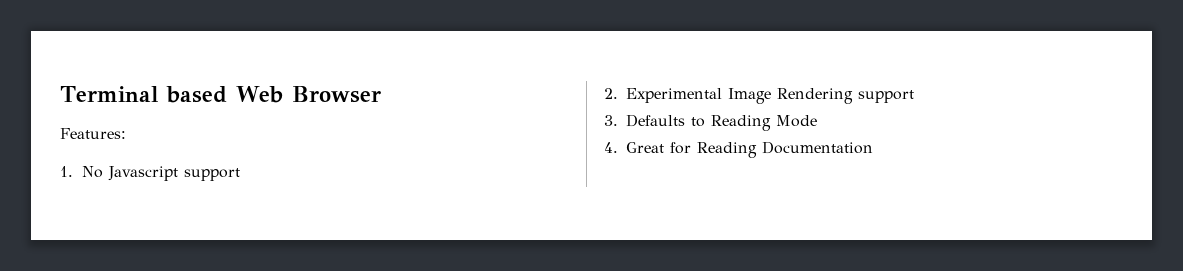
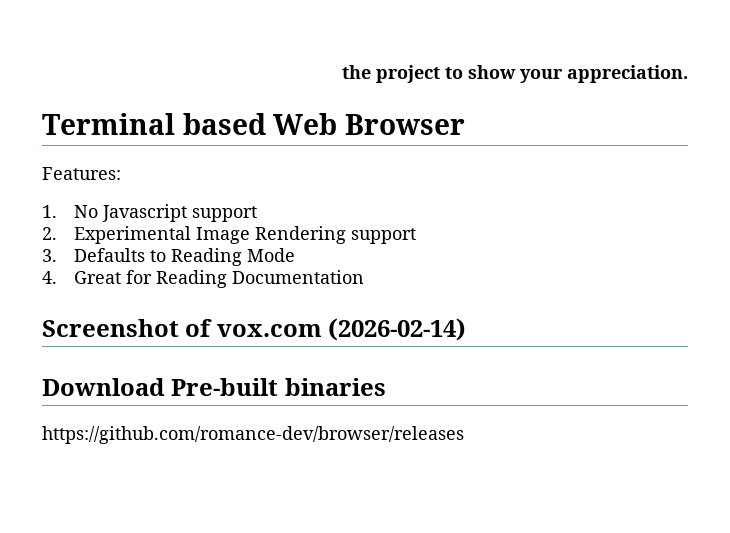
(60, 94) none -> [342,65,688,83] the project to show your appreciation. //
(873, 147) none -> [42,318,467,341] [42,378,386,396] [42,426,464,444] // Screenshot of vox.com (2026-02-14) // Download Pre-built binaries // https://github.com/romance-dev/browser/releases

